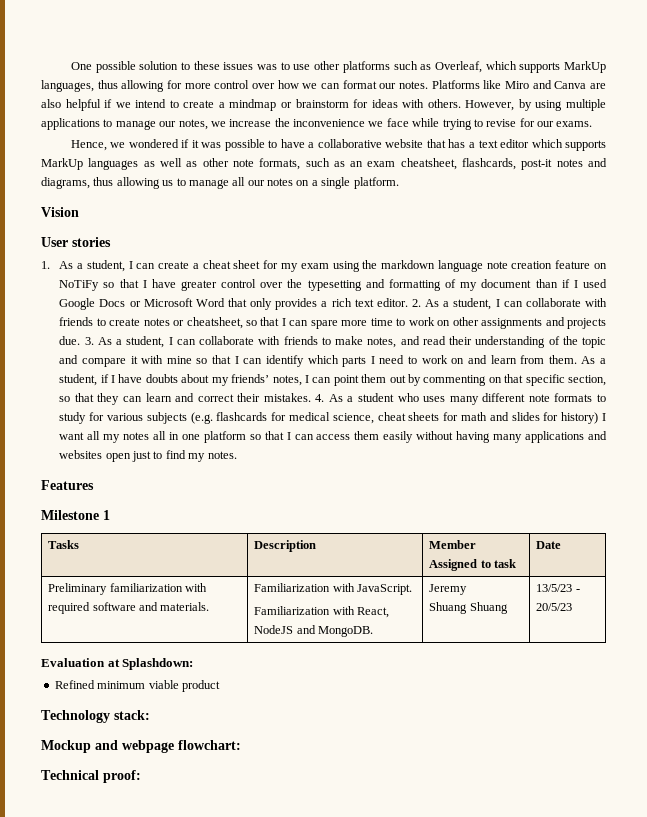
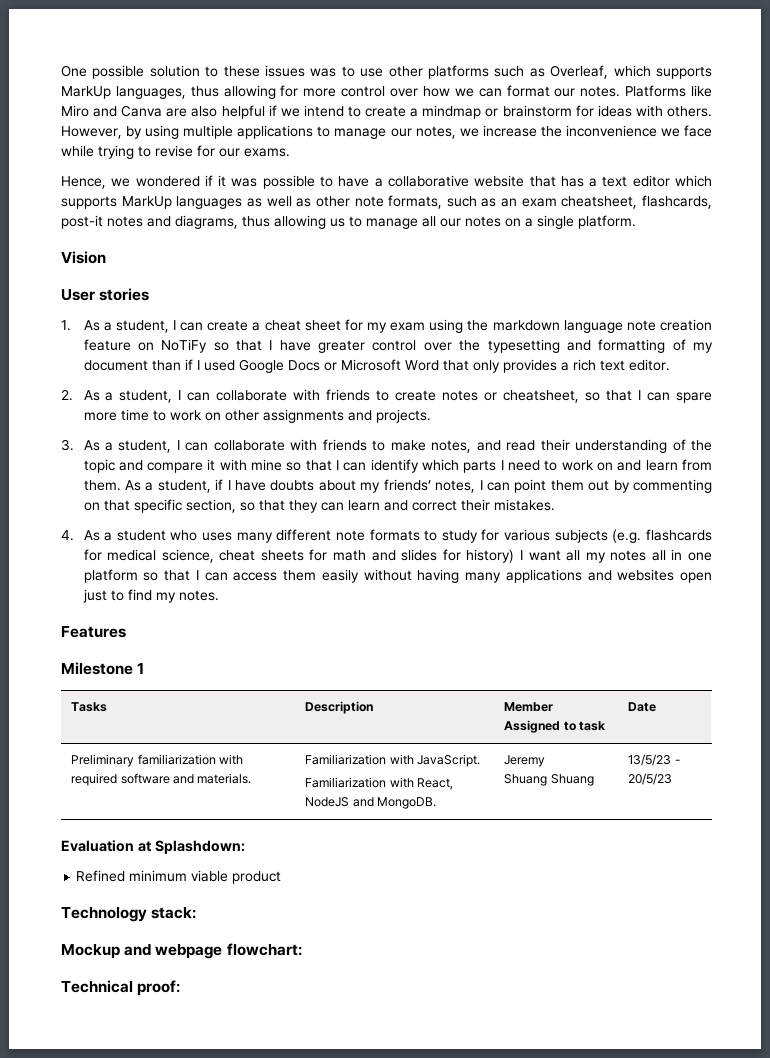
(408, 302) none -> (670, 365) //
[567,318,607,329] [59,336,81,345] projects due. -> [375,409,431,423] projects. //
(311, 397) none -> (555, 505) //

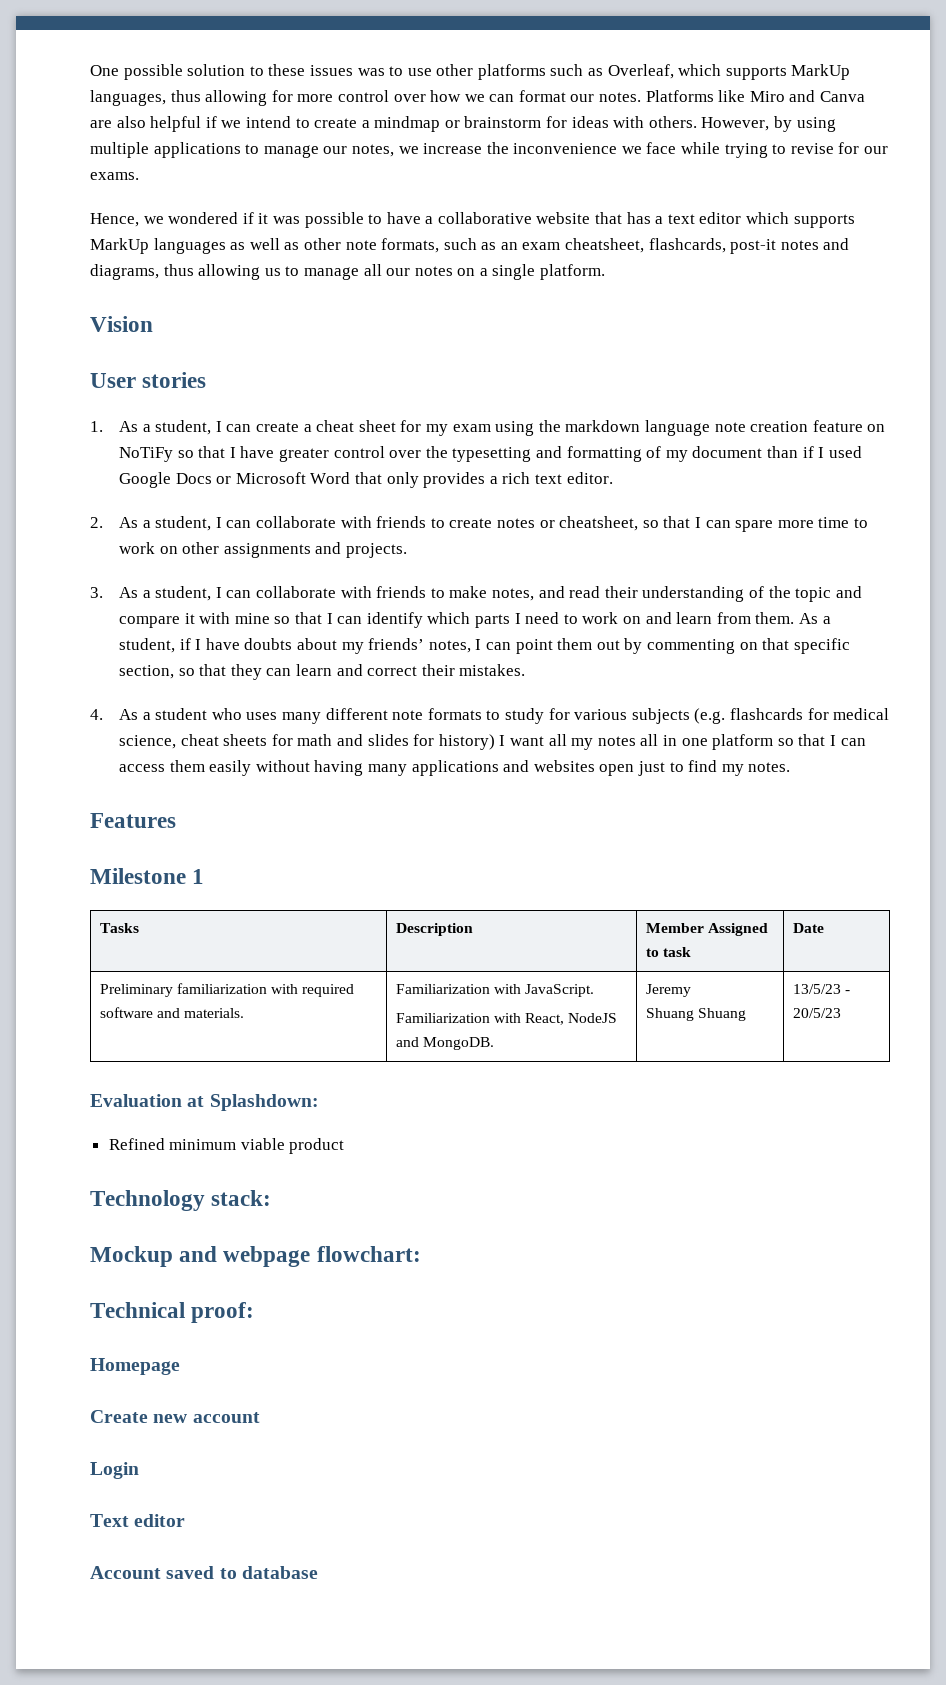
(181, 988) none -> [90,1358,180,1375] [90,1410,260,1423] [90,1462,139,1479] [90,1514,186,1527] [90,1566,318,1579] // Homepage // Create new account // Login // Text editor // Account saved to database

